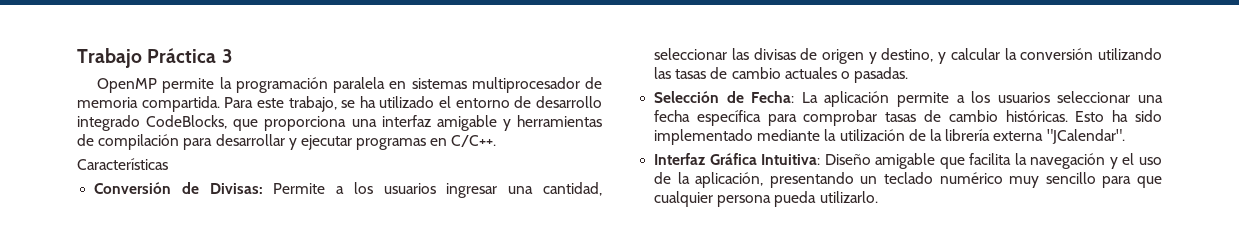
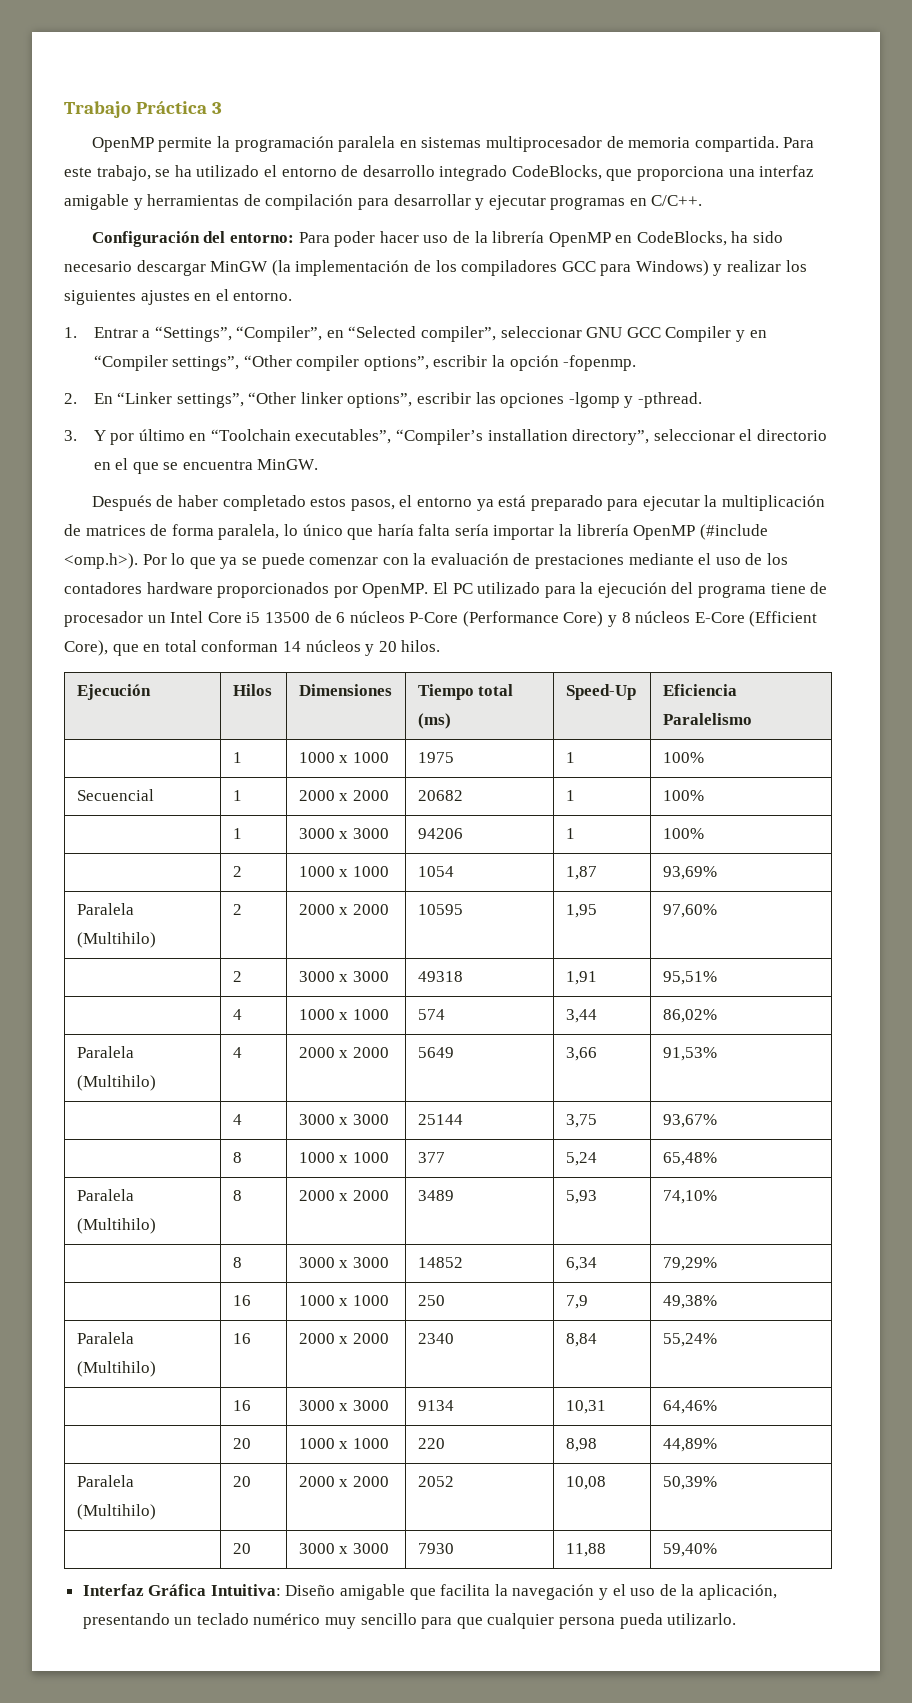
[77,158,168,170] [94,182,602,198] [654,48,1162,64] [654,67,909,83] [654,91,1163,107] [654,110,1162,126] [654,129,1125,145] Características // Conversión de Divisas: Permite a los usuarios ingresar una cantidad, seleccionar las divisas de origen y destino, y calcular la conversión utilizando las tasas de cambio actuales o pasadas. // Selección de Fecha: La aplicación permite a los usuarios seleccionar una fecha específica para comprobar tasas de cambio históricas. Esto ha sido implementado mediante la utilización de la librería externa "JCalendar". -> [91,231,784,247] [64,260,807,276] [64,289,293,305] [64,326,767,342] [93,355,637,371] [64,392,703,408] [64,429,828,445] [93,458,319,474] [91,495,826,511] [64,524,768,540] [64,553,789,569] [64,582,828,598] [64,611,818,627] [64,640,441,656] [76,684,151,700] [232,684,272,696] [298,684,392,696] [417,684,514,700] [417,713,451,729] [565,684,636,700] [662,684,737,696] [662,713,752,725] [232,752,242,763] [298,752,389,763] [417,752,454,763] [565,752,575,763] [662,752,704,763] [76,789,154,801] [232,790,242,801] [298,790,389,801] [417,790,463,801] [565,790,575,801] [662,790,704,801] [232,828,242,839] [298,828,389,839] [417,828,463,839] [565,828,575,839] [662,828,704,839] [232,866,242,877] [298,866,389,877] [417,866,454,877] [565,866,597,880] [662,866,717,880] [76,903,134,915] [76,932,156,948] [232,904,242,915] [298,904,389,915] [417,904,463,915] [565,904,597,918] [662,904,717,918] [232,971,242,982] [298,971,389,982] [417,971,463,982] [565,971,597,985] [662,971,717,985] [232,1009,242,1020] [298,1009,389,1020] [417,1009,445,1020] [565,1009,597,1023] [662,1009,717,1023] [76,1046,134,1058] [76,1075,156,1091] [232,1047,242,1058] [298,1047,389,1058] [417,1047,454,1058] [565,1047,597,1061] [662,1047,717,1061] [232,1114,242,1125] [298,1114,389,1125] [417,1114,463,1125] [565,1114,597,1128] [662,1114,717,1128] [232,1152,242,1163] [298,1152,389,1163] [417,1152,445,1163] [565,1152,597,1166] [662,1152,717,1166] [76,1189,134,1201] [76,1218,156,1234] [232,1190,242,1201] [298,1190,389,1201] [417,1190,454,1201] [565,1190,597,1204] [662,1190,717,1204] [232,1257,242,1268] [298,1257,389,1268] [417,1257,463,1268] [565,1257,597,1271] [662,1257,717,1271] [232,1295,251,1306] [298,1295,389,1306] [417,1295,445,1306] [565,1295,588,1309] [662,1295,717,1309] [76,1332,134,1344] [76,1361,156,1377] [232,1333,251,1344] [298,1333,389,1344] [417,1333,454,1344] [565,1333,597,1347] [662,1333,717,1347] [232,1400,251,1411] [298,1400,389,1411] [417,1400,454,1411] [565,1400,606,1414] [662,1400,717,1414] [232,1438,251,1449] [298,1438,389,1449] [417,1438,445,1449] [565,1438,597,1452] [662,1438,717,1452] [76,1475,134,1487] [76,1504,156,1520] [232,1476,251,1487] [298,1476,389,1487] [417,1476,454,1487] [565,1476,606,1490] [662,1476,717,1490] [232,1543,251,1554] [298,1543,389,1554] [417,1543,454,1554] [565,1543,606,1557] [662,1543,717,1557] Configuración del entorno: Para poder hacer uso de la librería OpenMP en CodeBlocks, ha sido necesario descargar MinGW (la implementación de los compiladores GCC para Windows) y realizar los siguientes ajustes en el entorno. // 1. Entrar a “Settings”, “Compiler”, en “Selected compiler”, seleccionar GNU GCC Compiler y en “Compiler settings”, “Other compiler options”, escribir la opción -fopenmp. // 2. En “Linker settings”, “Other linker options”, escribir las opciones -lgomp y -pthread. // 3. Y por último en “Toolchain executables”, “Compiler’s installation directory”, seleccionar el directorio en el que se encuentra MinGW. // Después de haber completado estos pasos, el entorno ya está preparado para ejecutar la multiplicación de matrices de forma paralela, lo único que haría falta sería importar la librería OpenMP (#include <omp.h>). Por lo que ya se puede comenzar con la evaluación de prestaciones mediante el uso de los contadores hardware proporcionados por OpenMP. El PC utilizado para la ejecución del programa tiene de procesador un Intel Core i5 13500 de 6 núcleos P-Core (Performance Core) y 8 núcleos E-Core (Efficient Core), que en total conforman 14 núcleos y 20 hilos. // Ejecución | Hilos | Dimensiones | Tiempo total (ms) | Speed-Up | Eficiencia Paralelismo // | 1 | 1000 x 1000 | 1975 | 1 | 100% // Secuencial | 1 | 2000 x 2000 | 20682 | 1 | 100% // | 1 | 3000 x 3000 | 94206 | 1 | 100% // | 2 | 1000 x 1000 | 1054 | 1,87 | 93,69% // Paralela (Multihilo) | 2 | 2000 x 2000 | 10595 | 1,95 | 97,60% // | 2 | 3000 x 3000 | 49318 | 1,91 | 95,51% // | 4 | 1000 x 1000 | 574 | 3,44 | 86,02% // Paralela (Multihilo) | 4 | 2000 x 2000 | 5649 | 3,66 | 91,53% // | 4 | 3000 x 3000 | 25144 | 3,75 | 93,67% // | 8 | 1000 x 1000 | 377 | 5,24 | 65,48% // Paralela (Multihilo) | 8 | 2000 x 2000 | 3489 | 5,93 | 74,10% // | 8 | 3000 x 3000 | 14852 | 6,34 | 79,29% // | 16 | 1000 x 1000 | 250 | 7,9 | 49,38% // Paralela (Multihilo) | 16 | 2000 x 2000 | 2340 | 8,84 | 55,24% // | 16 | 3000 x 3000 | 9134 | 10,31 | 64,46% // | 20 | 1000 x 1000 | 220 | 8,98 | 44,89% // Paralela (Multihilo) | 20 | 2000 x 2000 | 2052 | 10,08 | 50,39% // | 20 | 3000 x 3000 | 7930 | 11,88 | 59,40%

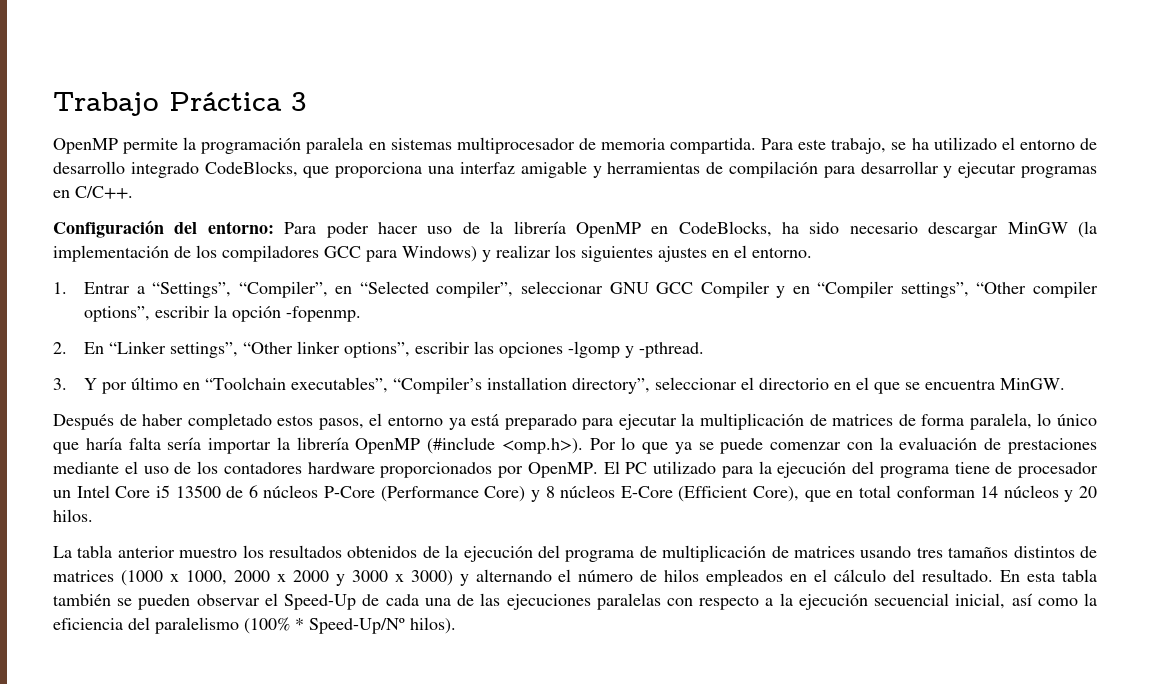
[76,684,151,700] [232,684,272,696] [298,684,392,696] [417,684,514,700] [417,713,451,729] [565,684,636,700] [662,684,737,696] [662,713,752,725] [232,752,242,763] [298,752,389,763] [417,752,454,763] [565,752,575,763] [662,752,704,763] [76,789,154,801] [232,790,242,801] [298,790,389,801] [417,790,463,801] [565,790,575,801] [662,790,704,801] [232,828,242,839] [298,828,389,839] [417,828,463,839] [565,828,575,839] [662,828,704,839] [232,866,242,877] [298,866,389,877] [417,866,454,877] [565,866,597,880] [662,866,717,880] [76,903,134,915] [76,932,156,948] [232,904,242,915] [298,904,389,915] [417,904,463,915] [565,904,597,918] [662,904,717,918] [232,971,242,982] [298,971,389,982] [417,971,463,982] [565,971,597,985] [662,971,717,985] [232,1009,242,1020] [298,1009,389,1020] [417,1009,445,1020] [565,1009,597,1023] [662,1009,717,1023] [76,1046,134,1058] [76,1075,156,1091] [232,1047,242,1058] [298,1047,389,1058] [417,1047,454,1058] [565,1047,597,1061] [662,1047,717,1061] [232,1114,242,1125] [298,1114,389,1125] [417,1114,463,1125] [565,1114,597,1128] [662,1114,717,1128] [232,1152,242,1163] [298,1152,389,1163] [417,1152,445,1163] [565,1152,597,1166] [662,1152,717,1166] [76,1189,134,1201] [76,1218,156,1234] [232,1190,242,1201] [298,1190,389,1201] [417,1190,454,1201] [565,1190,597,1204] [662,1190,717,1204] [232,1257,242,1268] [298,1257,389,1268] [417,1257,463,1268] [565,1257,597,1271] [662,1257,717,1271] [232,1295,251,1306] [298,1295,389,1306] [417,1295,445,1306] [565,1295,588,1309] [662,1295,717,1309] [76,1332,134,1344] [76,1361,156,1377] [232,1333,251,1344] [298,1333,389,1344] [417,1333,454,1344] [565,1333,597,1347] [662,1333,717,1347] [232,1400,251,1411] [298,1400,389,1411] [417,1400,454,1411] [565,1400,606,1414] [662,1400,717,1414] [232,1438,251,1449] [298,1438,389,1449] [417,1438,445,1449] [565,1438,597,1452] [662,1438,717,1452] [76,1475,134,1487] [76,1504,156,1520] [232,1476,251,1487] [298,1476,389,1487] [417,1476,454,1487] [565,1476,606,1490] [662,1476,717,1490] [232,1543,251,1554] [298,1543,389,1554] [417,1543,454,1554] [565,1543,606,1557] [662,1543,717,1557] [82,1584,777,1600] [82,1613,737,1629] // Ejecución | Hilos | Dimensiones | Tiempo total (ms) | Speed-Up | Eficiencia Paralelismo // | 1 | 1000 x 1000 | 1975 | 1 | 100% // Secuencial | 1 | 2000 x 2000 | 20682 | 1 | 100% // | 1 | 3000 x 3000 | 94206 | 1 | 100% // | 2 | 1000 x 1000 | 1054 | 1,87 | 93,69% // Paralela (Multihilo) | 2 | 2000 x 2000 | 10595 | 1,95 | 97,60% // | 2 | 3000 x 3000 | 49318 | 1,91 | 95,51% // | 4 | 1000 x 1000 | 574 | 3,44 | 86,02% // Paralela (Multihilo) | 4 | 2000 x 2000 | 5649 | 3,66 | 91,53% // | 4 | 3000 x 3000 | 25144 | 3,75 | 93,67% // | 8 | 1000 x 1000 | 377 | 5,24 | 65,48% // Paralela (Multihilo) | 8 | 2000 x 2000 | 3489 | 5,93 | 74,10% // | 8 | 3000 x 3000 | 14852 | 6,34 | 79,29% // | 16 | 1000 x 1000 | 250 | 7,9 | 49,38% // Paralela (Multihilo) | 16 | 2000 x 2000 | 2340 | 8,84 | 55,24% // | 16 | 3000 x 3000 | 9134 | 10,31 | 64,46% // | 20 | 1000 x 1000 | 220 | 8,98 | 44,89% // Paralela (Multihilo) | 20 | 2000 x 2000 | 2052 | 10,08 | 50,39% // | 20 | 3000 x 3000 | 7930 | 11,88 | 59,40% // Interfaz Gráfica Intuitiva: Diseño amigable que facilita la navegación y el uso de la aplicación, presentando un teclado numérico muy sencillo para que cualquier persona pueda utilizarlo. -> [53,545,1097,562] [53,569,1098,586] [53,593,1098,610] [53,617,456,634] // La tabla anterior muestro los resultados obtenidos de la ejecución del programa de multiplicación de matrices usando tres tamaños distintos de matrices (1000 x 1000, 2000 x 2000 y 3000 x 3000) y alternando el número de hilos empleados en el cálculo del resultado. En esta tabla también se pueden observar el Speed-Up de cada una de las ejecuciones paralelas con respecto a la ejecución secuencial inicial, así como la eficiencia del paralelismo (100% * Speed-Up/Nº hilos).

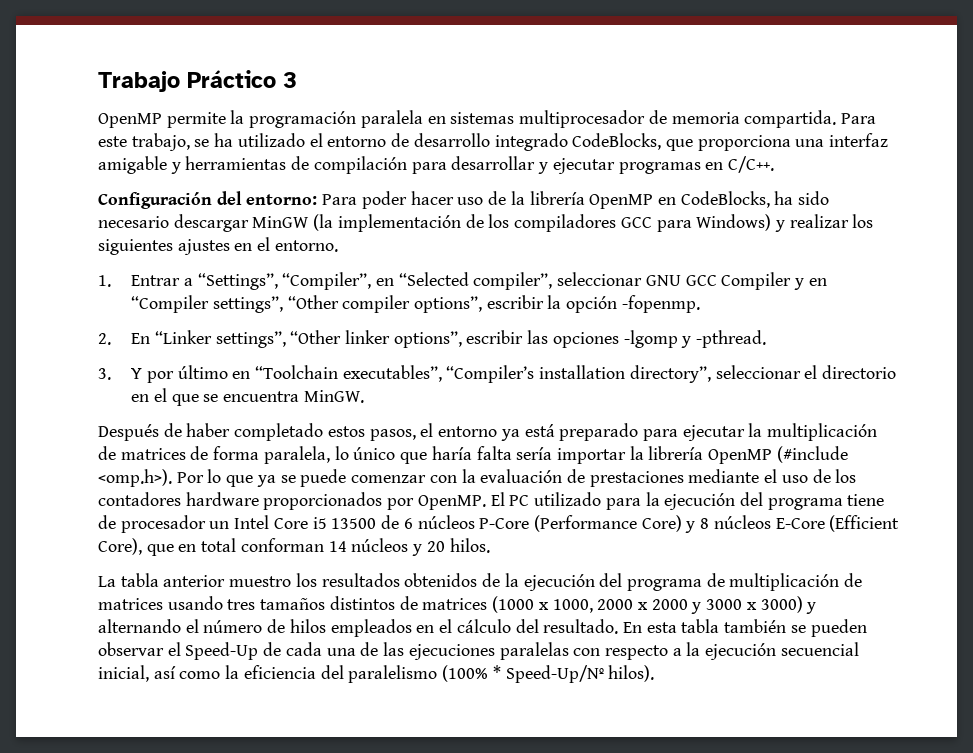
[169,92,282,111] Práctica -> [187,70,276,88] Práctico

